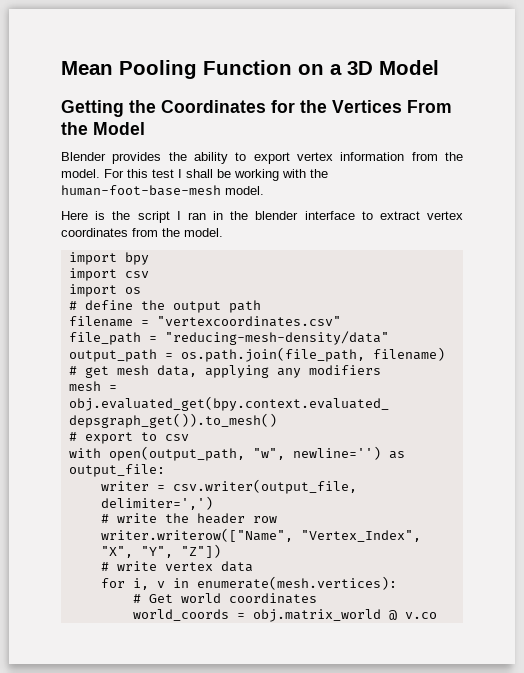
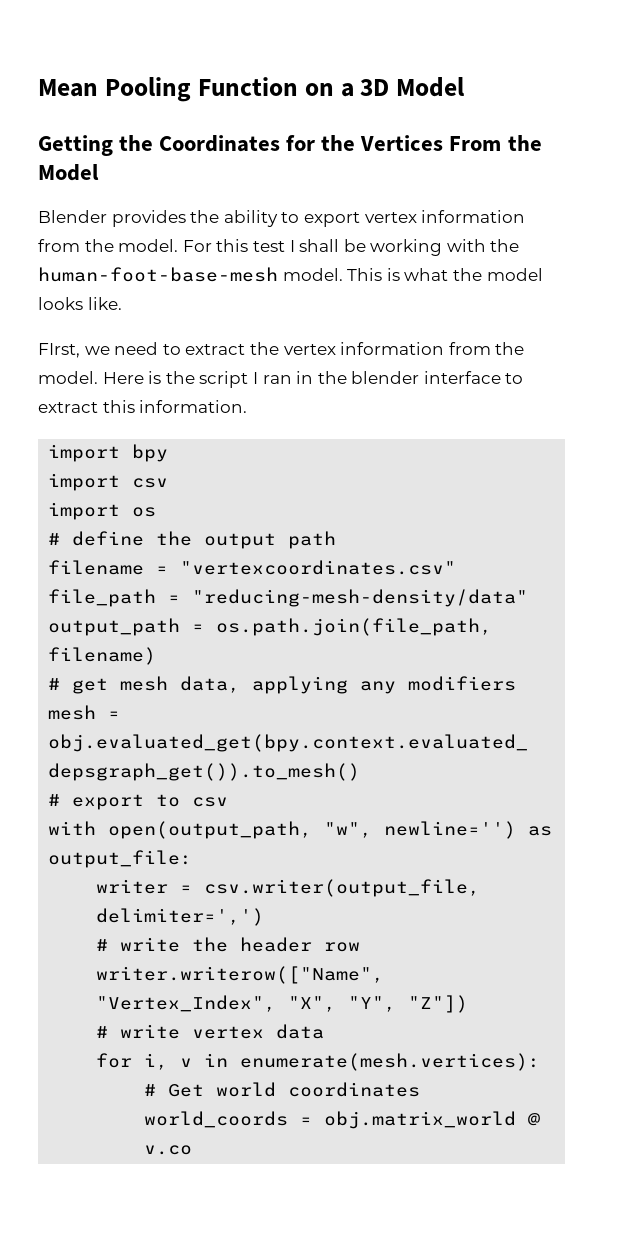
(264, 190) // -> [347,268,543,281] [38,297,122,310] [38,342,525,358] [38,371,98,384] This is what the model looks like. // FIrst, we need to extract the vertex information from the model.
[427,211,464,220] [61,228,223,237] vertex coordinates from the model. -> [102,400,248,413] this information.

